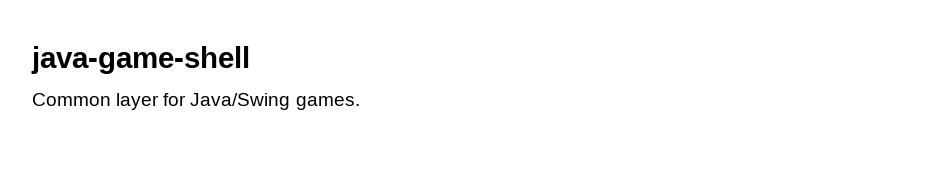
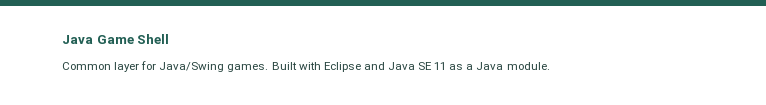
[31,46,250,74] java-game-shell -> [62,34,170,44] Java Game Shell
(360, 103) none -> [271,62,550,72] Built with Eclipse and Java SE 11 as a Java module.

